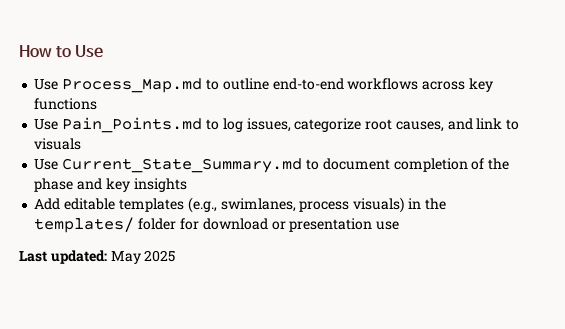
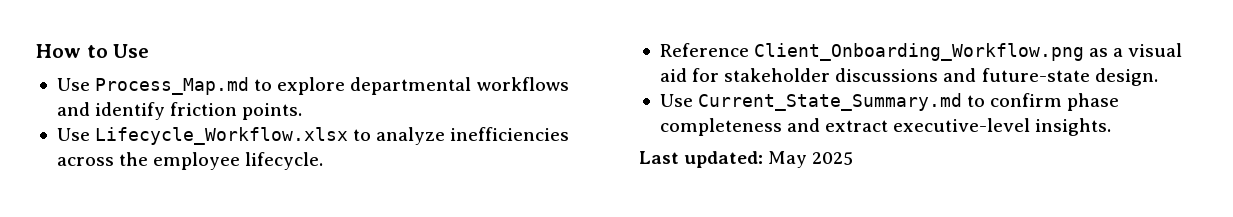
[222,78,493,92] [34,98,98,110] [34,117,520,133] [34,138,82,150] [34,158,510,173] [34,178,187,192] [34,197,446,213] [34,217,400,233] outline end-to-end workflows across key functions // Use Pain_Points.md to log issues, categorize root causes, and link to visuals // Use Current_State_Summary.md to document completion of the phase and key insights // Add editable templates (e.g., swimlanes, process visuals) in the templates/ folder for download or presentation use -> [277,77,569,95] [56,102,303,120] [56,127,570,145] [56,152,324,170] [659,43,1183,61] [659,68,1158,86] [659,93,1120,111] [659,118,1112,136] explore departmental workflows and identify friction points. // Use Lifecycle_Workflow.xlsx to analyze inefficiencies across the employee lifecycle. // Reference Client_Onboarding_Workflow.png as a visual aid for stakeholder discussions and future-state design. // Use Current_State_Summary.md to confirm phase completeness and extract executive-level insights.

